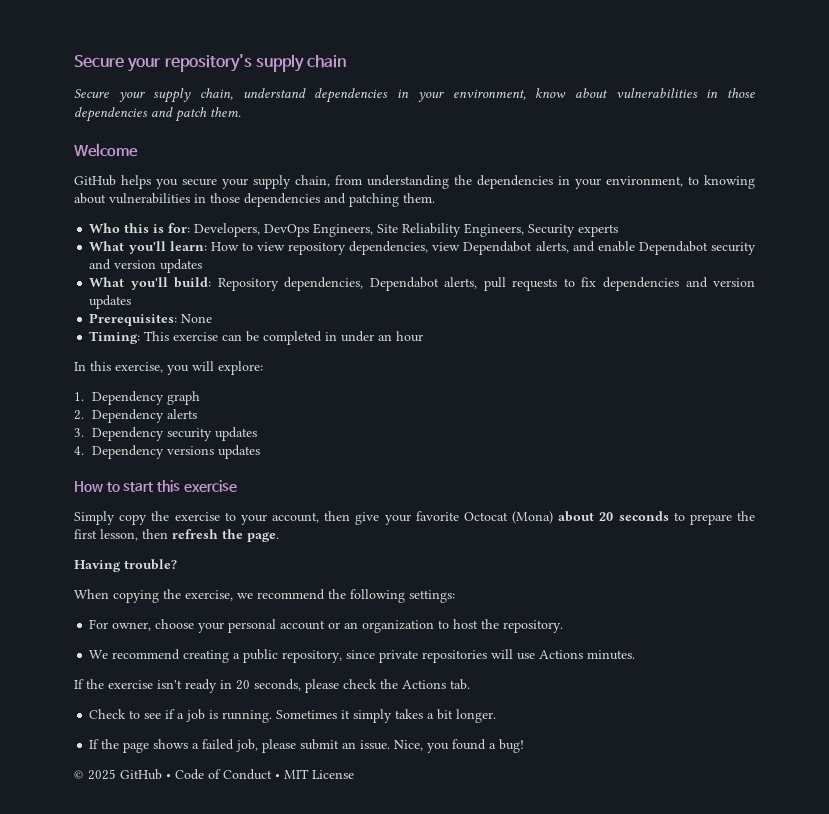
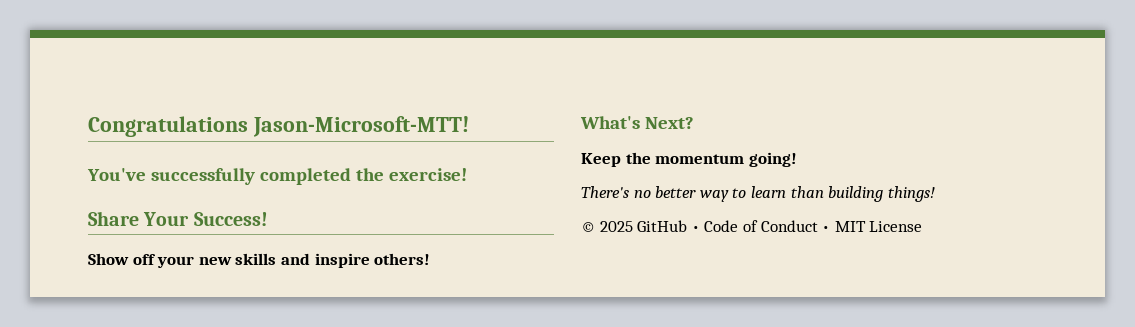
[74,54,347,72] [74,88,756,103] [74,107,241,122] [74,143,138,157] [74,175,755,189] [74,193,435,207] [89,223,619,237] [89,241,757,255] [89,259,203,273] [89,277,755,291] [89,295,132,309] [89,313,213,326] [89,331,424,345] [74,361,263,375] [74,391,201,405] [74,409,198,423] [74,427,258,441] [74,445,261,459] [74,480,237,492] [74,511,755,525] [74,529,279,542] [74,559,177,572] [74,589,455,603] [89,619,564,633] [89,649,636,663] [74,679,470,693] [89,709,497,723] [89,739,525,753] Secure your repository's supply chain // Secure your supply chain, understand dependencies in your environment, know about vulnerabilities in those dependencies and patch them. // Welcome // GitHub helps you secure your supply chain, from understanding the dependencies in your environment, to knowing about vulnerabilities in those dependencies and patching them. // Who this is for: Developers, DevOps Engineers, Site Reliability Engineers, Security experts // What you'll learn: How to view repository dependencies, view Dependabot alerts, and enable Dependabot security and version updates // What you'll build: Repository dependencies, Dependabot alerts, pull requests to fix dependencies and version updates // Prerequisites: None // Timing: This exercise can be completed in under an hour // In this exercise, you will explore: // 1. Dependency graph // 2. Dependency alerts // 3. Dependency security updates // 4. Dependency versions updates // How to start this exercise // Simply copy the exercise to your account, then give your favorite Octocat (Mona) about 20 seconds to prepare the first lesson, then refresh the page. // Having trouble? // When copying the exercise, we recommend the following settings: // For owner, choose your personal account or an organization to host the repository. // We recommend creating a public repository, since private repositories will use Actions minutes. // If the exercise isn't ready in 20 seconds, please check the Actions tab. // Check to see if a job is running. Sometimes it simply takes a bit longer. // If the page shows a failed job, please submit an issue. Nice, you found a bug! -> [88,116,469,137] [87,168,467,185] [88,211,268,226] [88,253,431,268] [580,116,694,129] [581,152,797,167] [581,186,935,202] Congratulations Jason-Microsoft-MTT! // You've successfully completed the exercise! // Share Your Success! // Show off your new skills and inspire others! // What's Next? // Keep the momentum going! // There's no better way to learn than building things!

